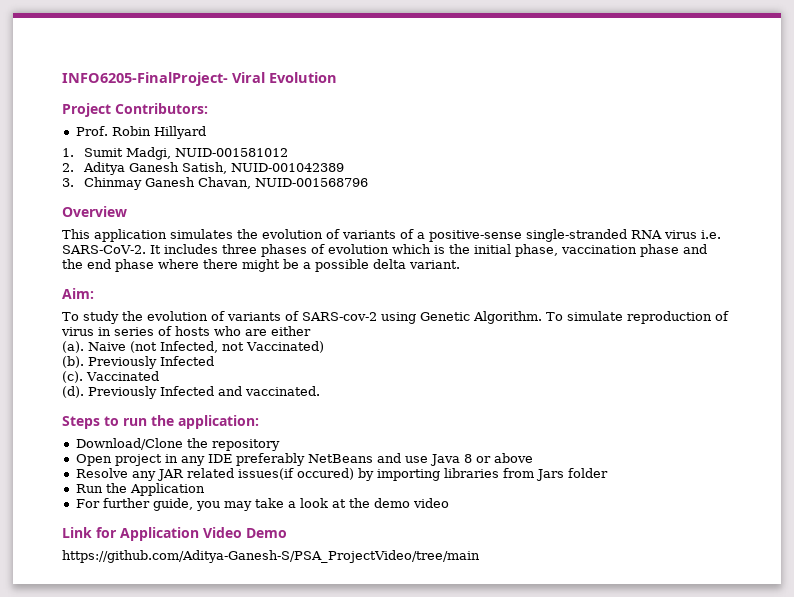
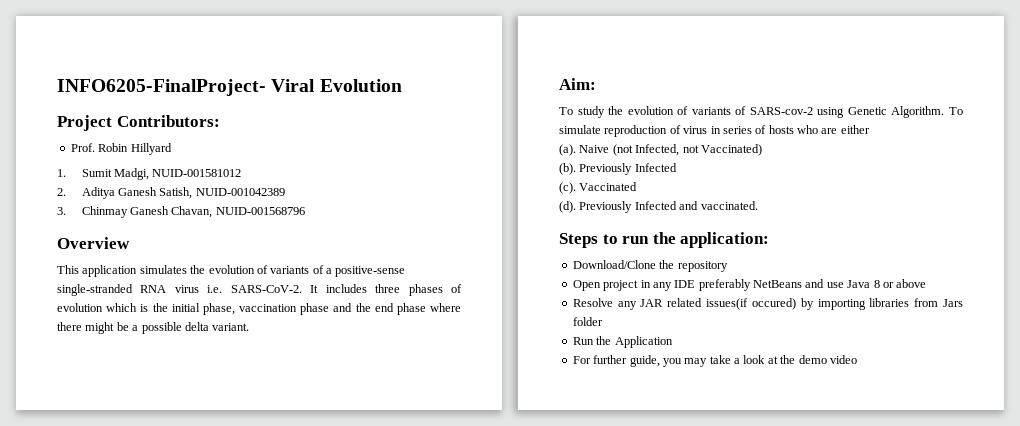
[62,527,287,541] [62,550,480,563] // Link for Application Video Demo // https://github.com/Aditya-Ganesh-S/PSA_ProjectVideo/tree/main -> (857, 359) none

